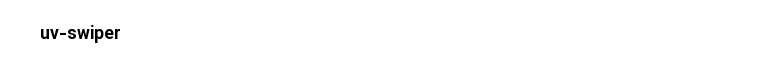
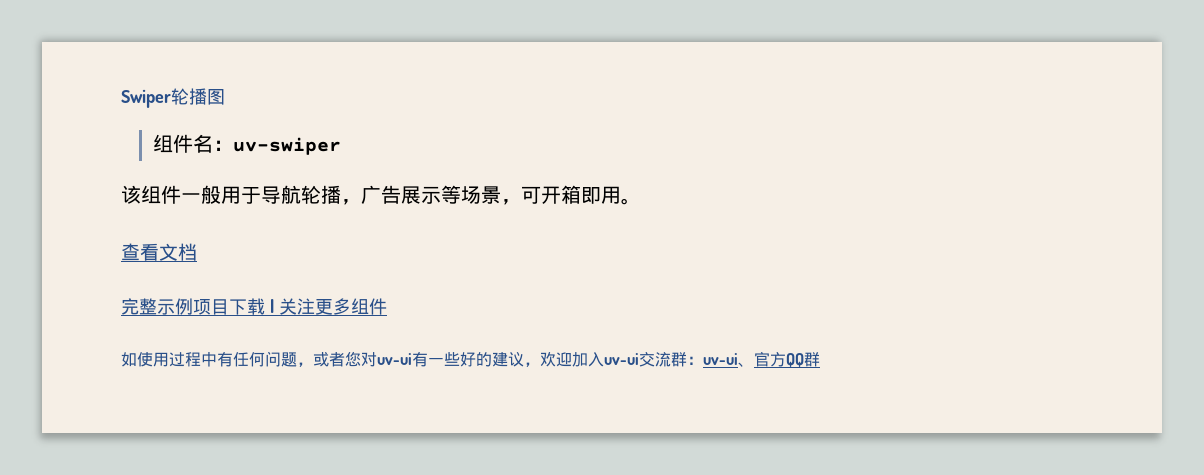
[40,25,121,43] uv-swiper -> [121,88,225,108] [152,134,341,155] [121,185,641,205] [121,243,197,261] [121,298,387,315] [121,351,820,367] Swiper轮播图 // 组件名：uv-swiper // 该组件一般用于导航轮播，广告展示等场景，可开箱即用。 // 查看文档 // 完整示例项目下载 | 关注更多组件 // 如使用过程中有任何问题，或者您对uv-ui有一些好的建议，欢迎加入uv-ui交流群：uv-ui、官方QQ群

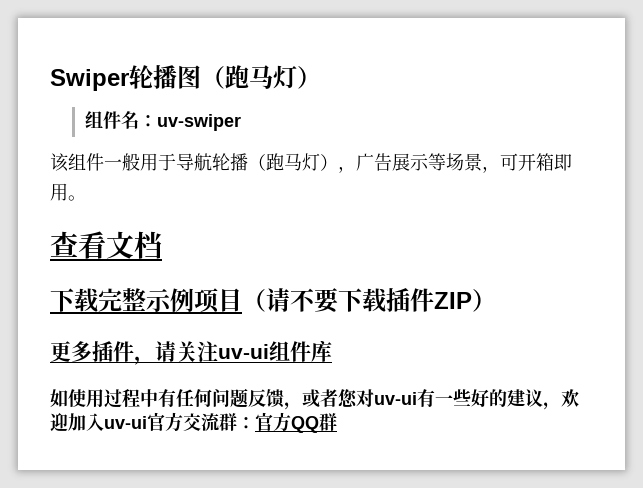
(225, 97) none -> [201,65,321,89] （跑马灯）
(341, 194) none -> [248,153,338,171] （跑马灯）
(197, 252) none -> [50,288,99,313] 下载
[229,298,387,315] 下载 | 关注更多组件 -> [242,288,496,313] [50,340,332,365] （请不要下载插件ZIP） // 更多插件，请关注uv-ui组件库
(297, 359) none -> [248,389,284,408] 反馈
(639, 359) none -> [147,412,183,432] 官方
[703,353,754,367] uv-ui、 -> (255, 423) none

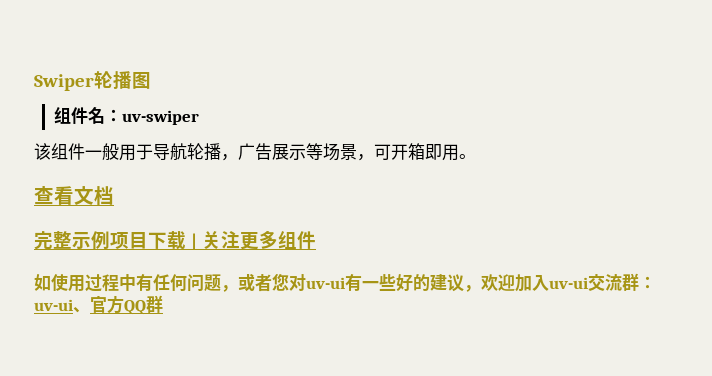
[201,65,321,89] （跑马灯） -> (151, 80) none
[248,153,338,171] （跑马灯） -> (221, 152) none
[50,288,99,313] 下载 -> (114, 195) none
[242,288,496,313] [50,340,332,365] （请不要下载插件ZIP） // 更多插件，请关注uv-ui组件库 -> [148,230,316,250] 下载 | 关注更多组件
[248,389,284,408] 反馈 -> (221, 282) none
[147,412,183,432] 官方 -> (588, 283) none
(255, 423) none -> [34,299,90,313] uv-ui、

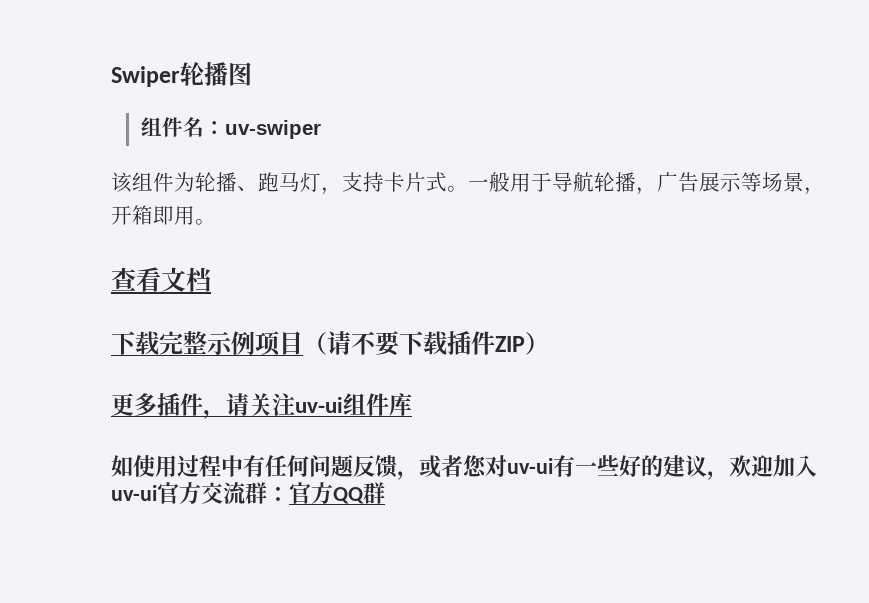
(85, 151) none -> [174,172,468,195] 为轮播、跑马灯，支持卡片式。
[374,144,391,160] 可 -> (825, 191) none
(114, 195) none -> [111,331,160,356] 下载
[148,230,316,250] 下载 | 关注更多组件 -> [303,331,549,356] [111,393,412,419] （请不要下载插件ZIP） // 更多插件，请关注uv-ui组件库
(221, 282) none -> [353,455,397,478] 反馈
(588, 283) none -> [157,482,201,504] 官方
[34,299,90,313] uv-ui、 -> (289, 494) none

